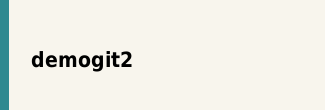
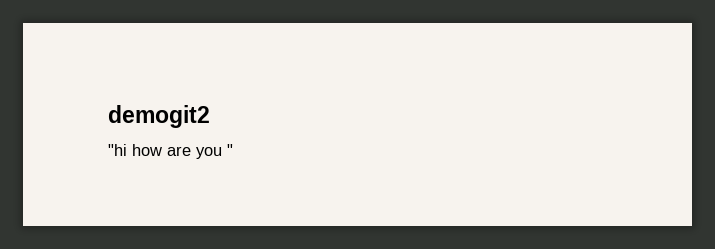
(133, 61) none -> [108,144,233,159] // "hi how are you "

